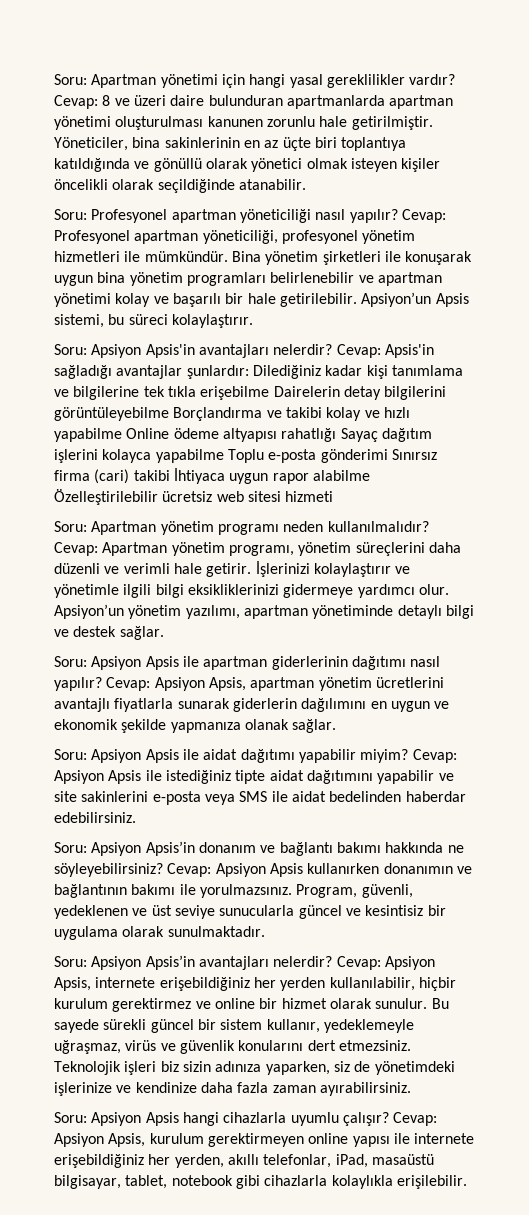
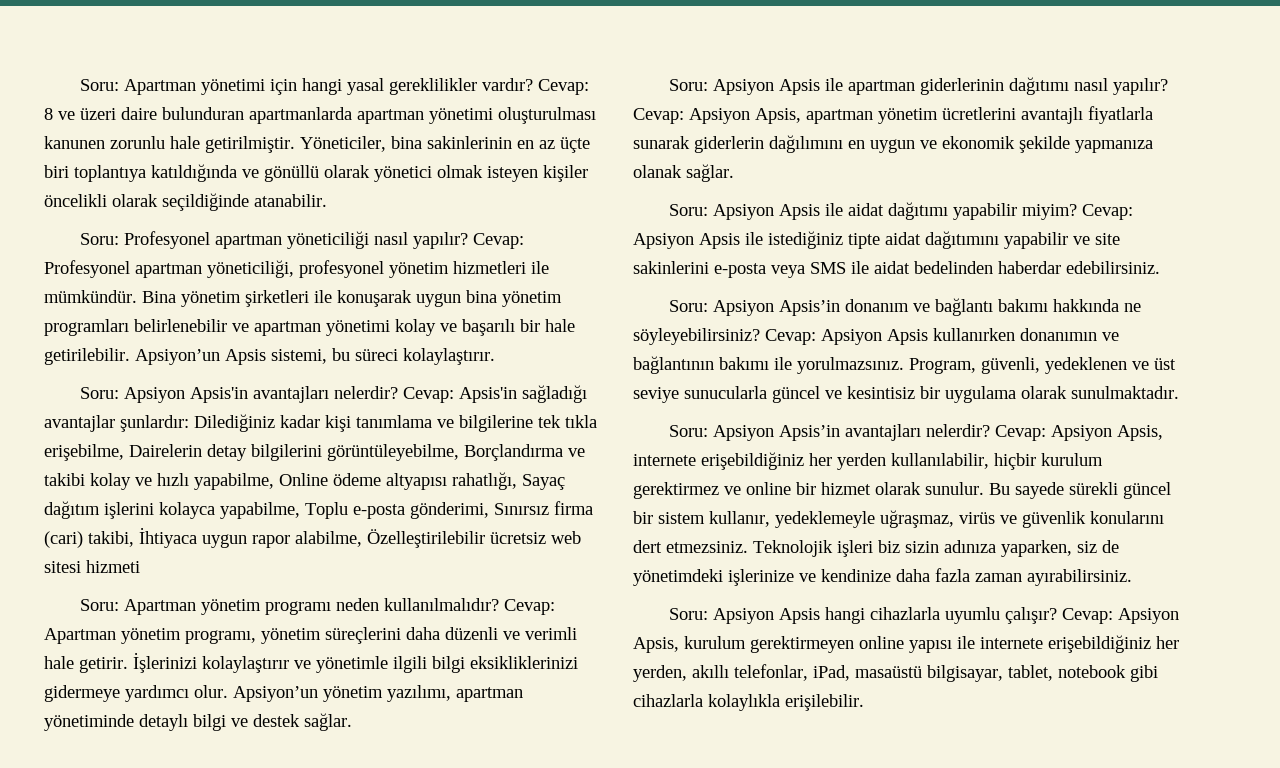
[200,386,270,400] erişebilme -> [44,444,124,461] erişebilme,
[54,407,169,421] görüntüleyebilme -> [327,444,459,461] görüntüleyebilme,
[54,428,122,442] yapabilme -> [194,473,274,490] yapabilme,
[281,428,337,442] rahatlığı -> [452,472,517,490] rahatlığı,
[155,449,224,463] yapabilme -> [220,502,300,519] yapabilme,
[320,449,388,463] gönderimi -> [410,502,489,519] gönderimi,
[133,470,170,481] takibi -> [88,531,134,547] takibi,
[312,470,370,481] alabilme -> [295,531,362,547] alabilme,

